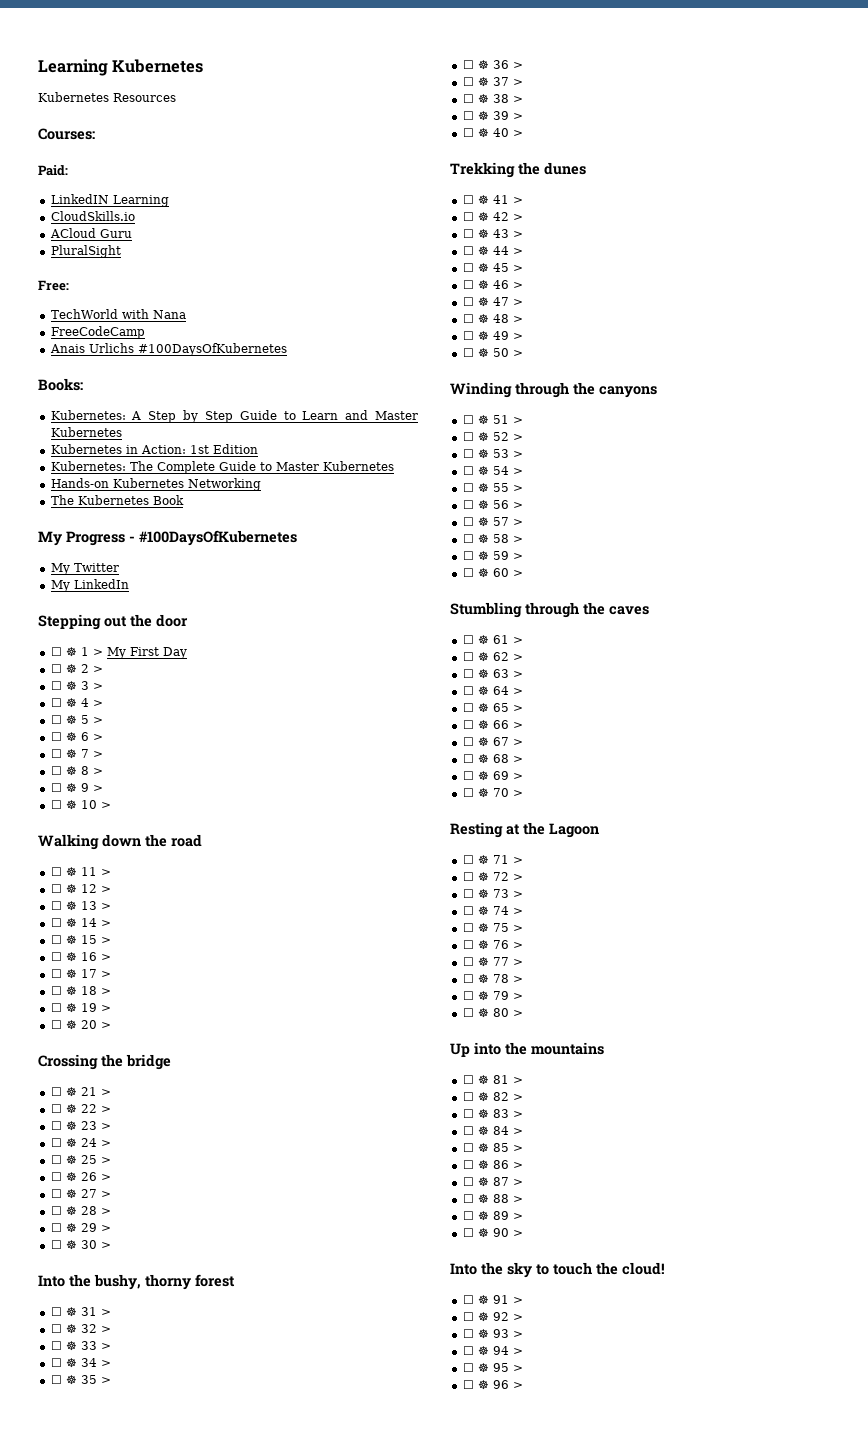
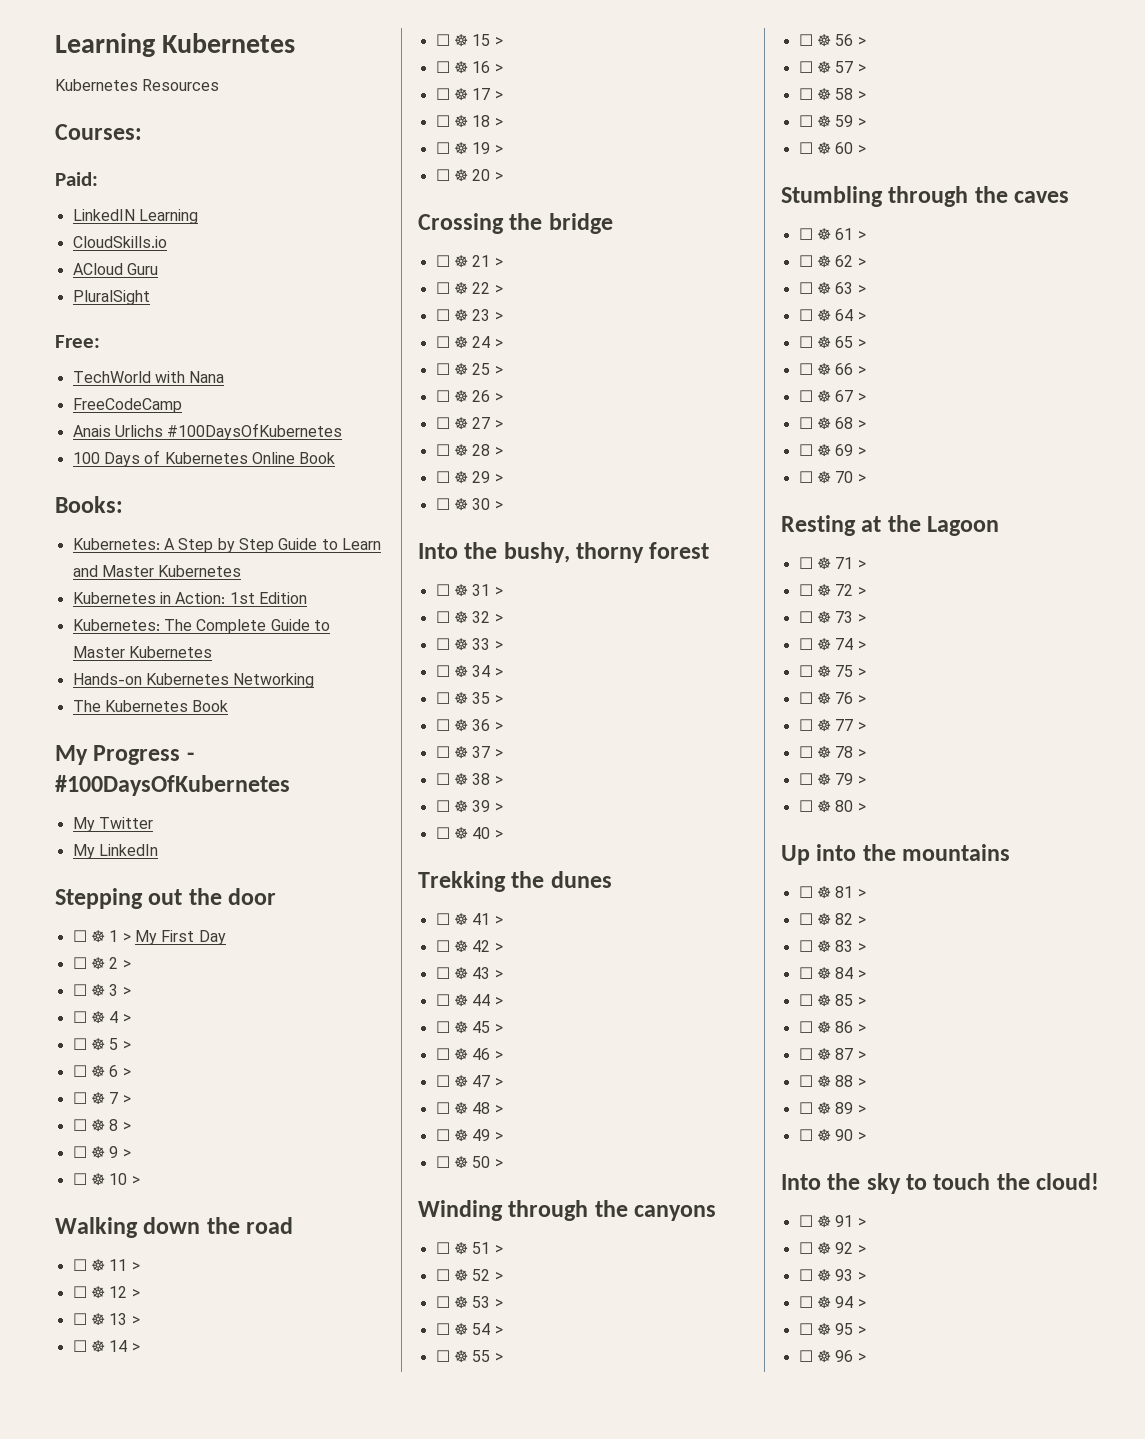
(287, 349) none -> [72,450,336,467] // 100 Days of Kubernetes Online Book

